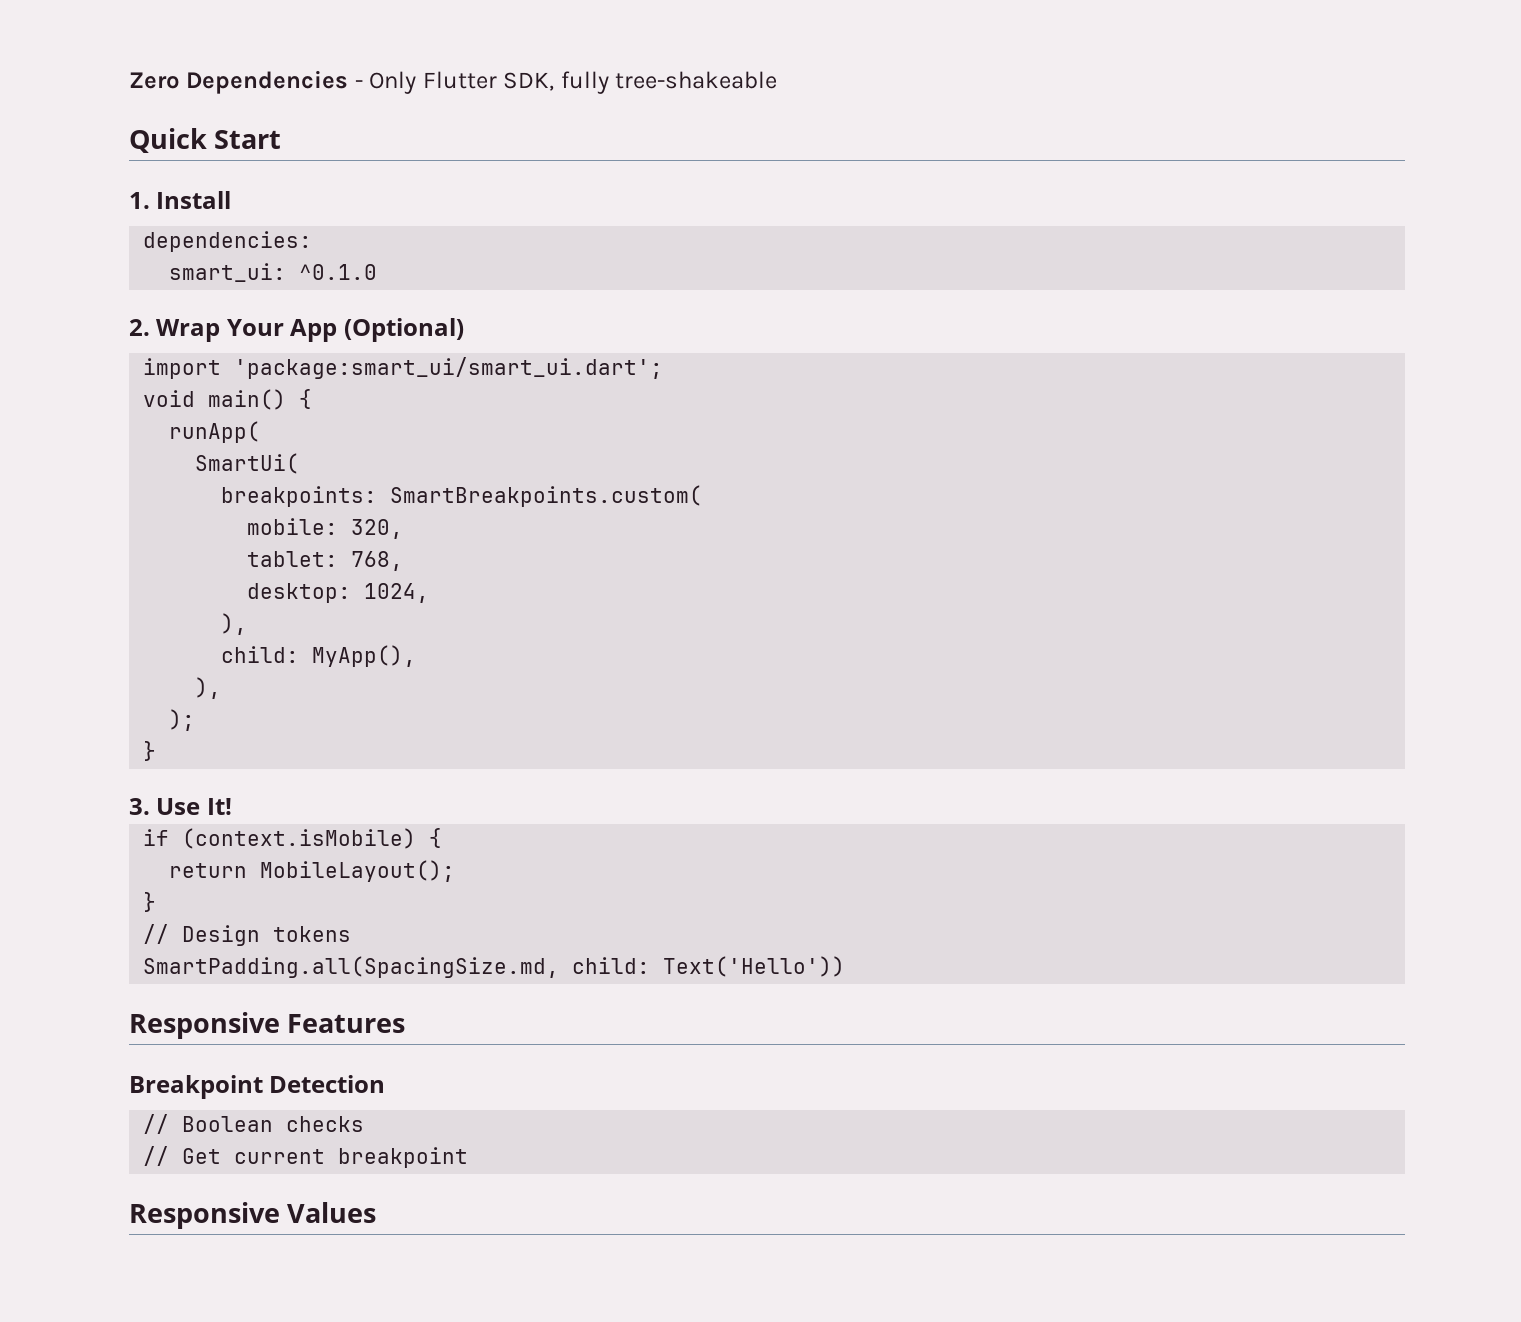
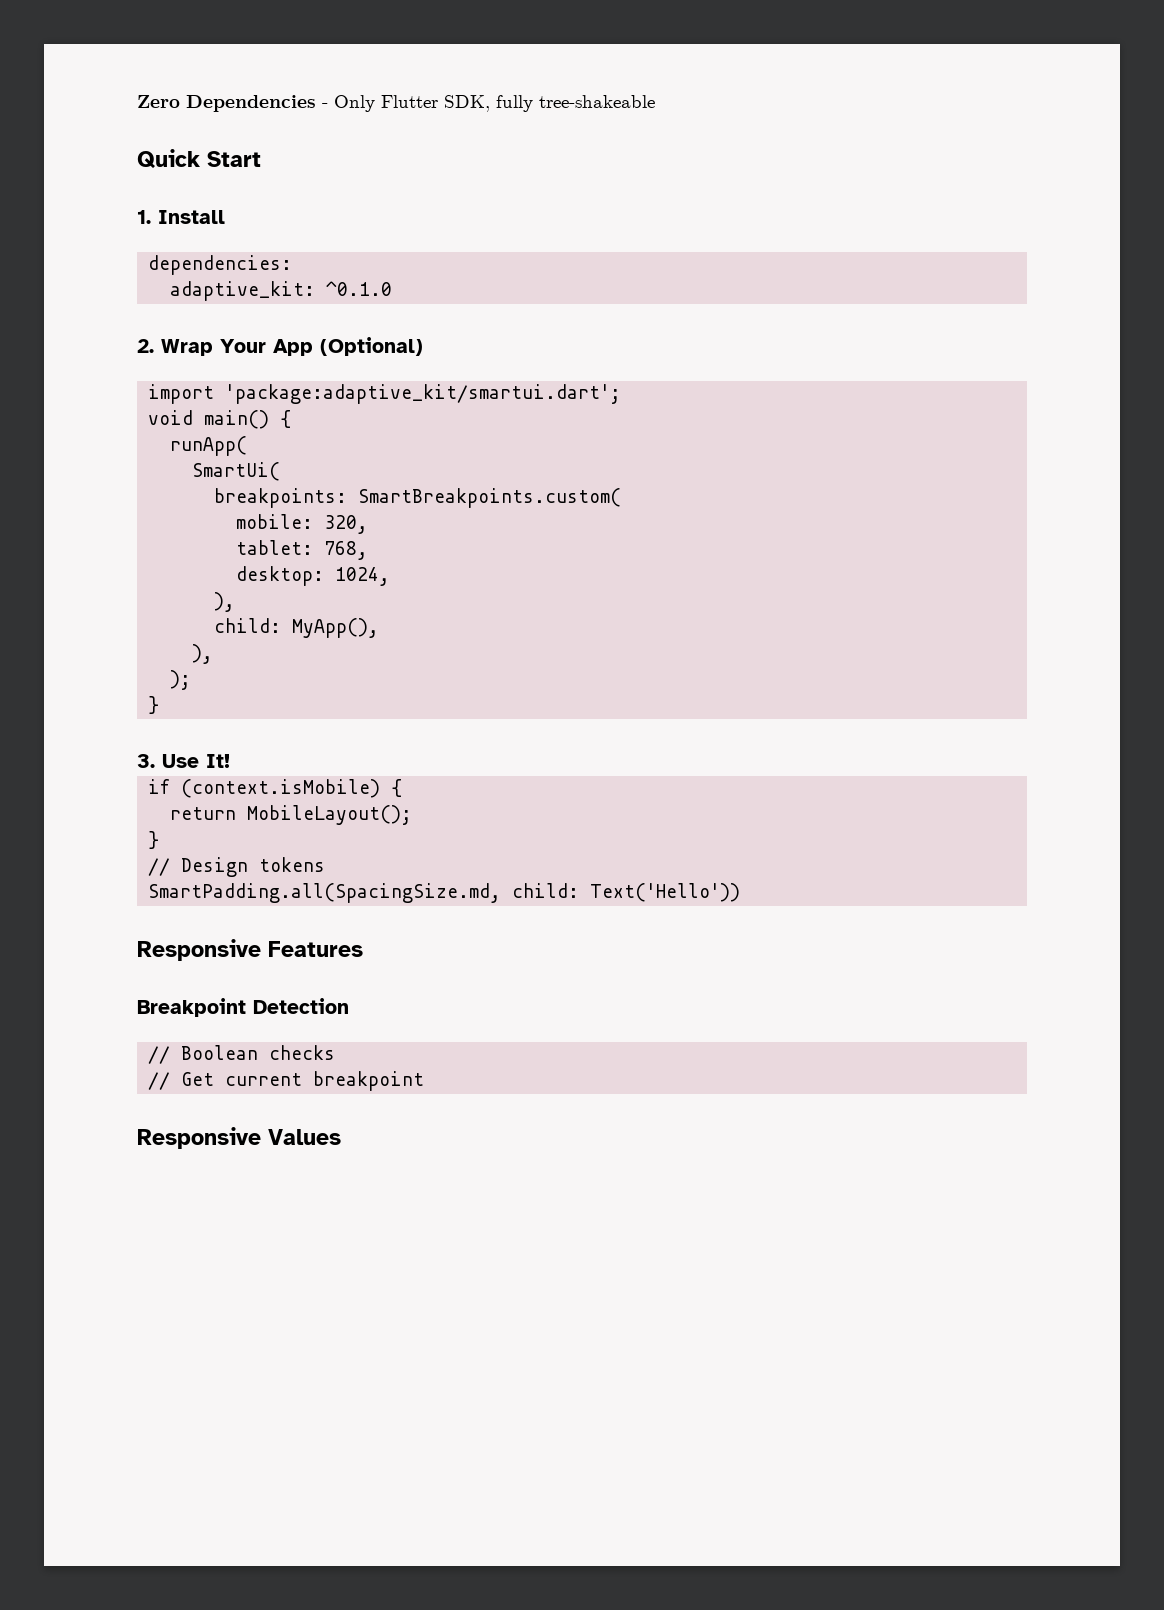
[169,263,287,282] smart_ui: -> [170,281,316,301] adaptive_kit:
[234,357,664,379] 'package:smart_ui/smart_ui.dart'; -> [225,384,622,404] 'package:adaptive_kit/smartui.dart';

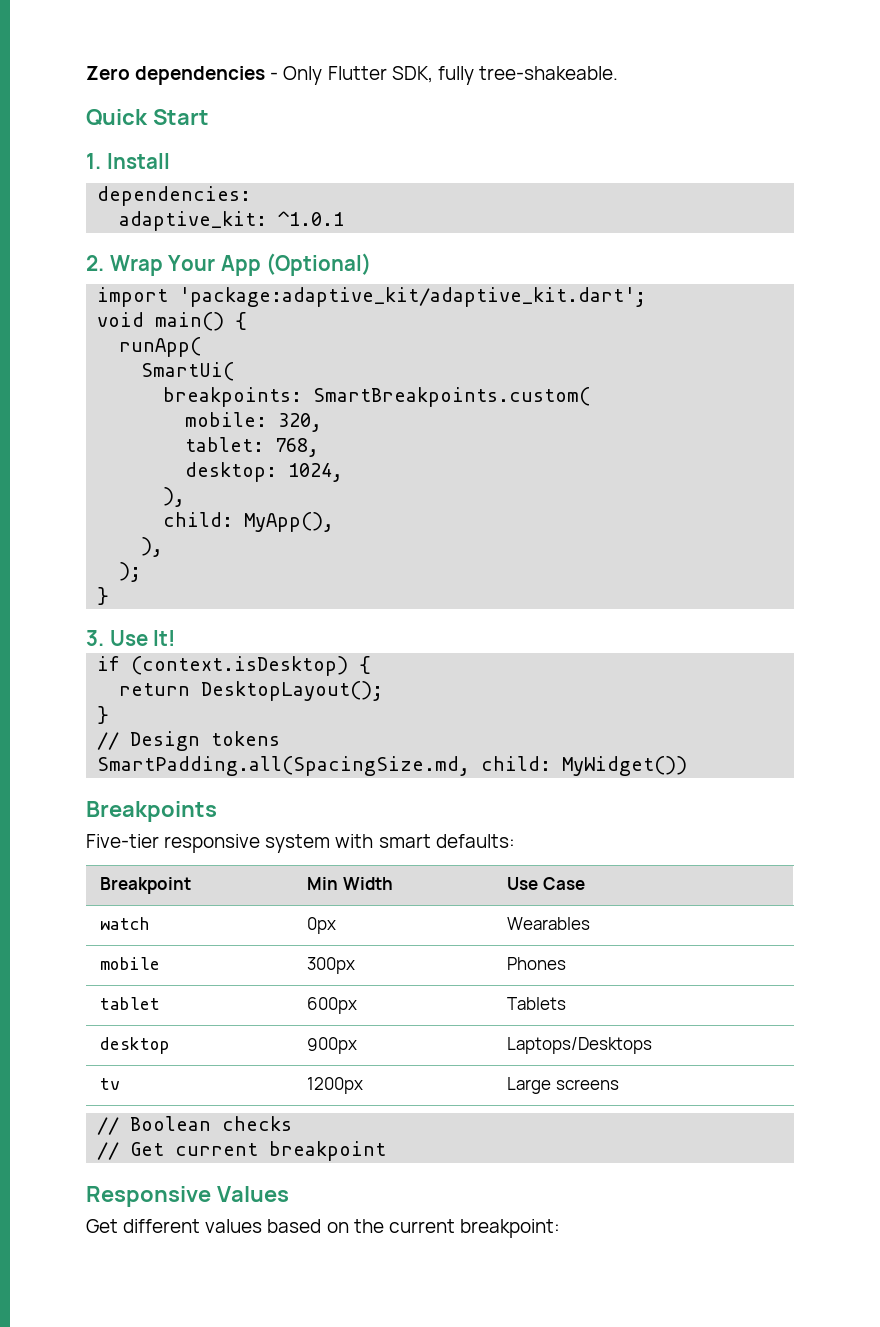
[186,95,316,112] Dependencies -> [135,66,266,85] dependencies
[539,95,655,108] tree-shakeable -> [478,66,618,80] tree-shakeable.
[326,281,393,296] ^0.1.0 -> [278,211,345,226] ^1.0.1
[225,384,622,404] 'package:adaptive_kit/smartui.dart'; -> [179,287,647,307] 'package:adaptive_kit/adaptive_kit.dart';
[181,779,381,798] (context.isMobile) -> [131,656,349,676] (context.isDesktop)
[247,805,413,825] MobileLayout(); -> [201,681,384,701] DesktopLayout();
[590,883,741,902] [137,939,363,961] [137,998,349,1017] Text('Hello')) // Responsive Features // Breakpoint Detection -> [562,756,688,776] [86,801,217,822] [86,834,515,853] [100,877,192,894] [307,877,393,890] [507,877,585,890] [100,917,151,930] [307,917,337,934] [507,917,591,930] [100,957,161,970] [307,957,356,974] [507,957,567,970] [100,997,161,1010] [307,997,358,1014] [507,997,567,1010] [100,1037,171,1054] [307,1037,358,1054] [507,1037,653,1054] [100,1078,121,1090] [307,1077,364,1094] [507,1077,619,1094] MyWidget()) // Breakpoints // Five-tier responsive system with smart defaults: // Breakpoint | Min Width | Use Case // watch | 0px | Wearables // mobile | 300px | Phones // tablet | 600px | Tablets // desktop | 900px | Laptops/Desktops // tv | 1200px | Large screens
(341, 1137) none -> [86,1219,560,1238] // Get different values based on the current breakpoint:

